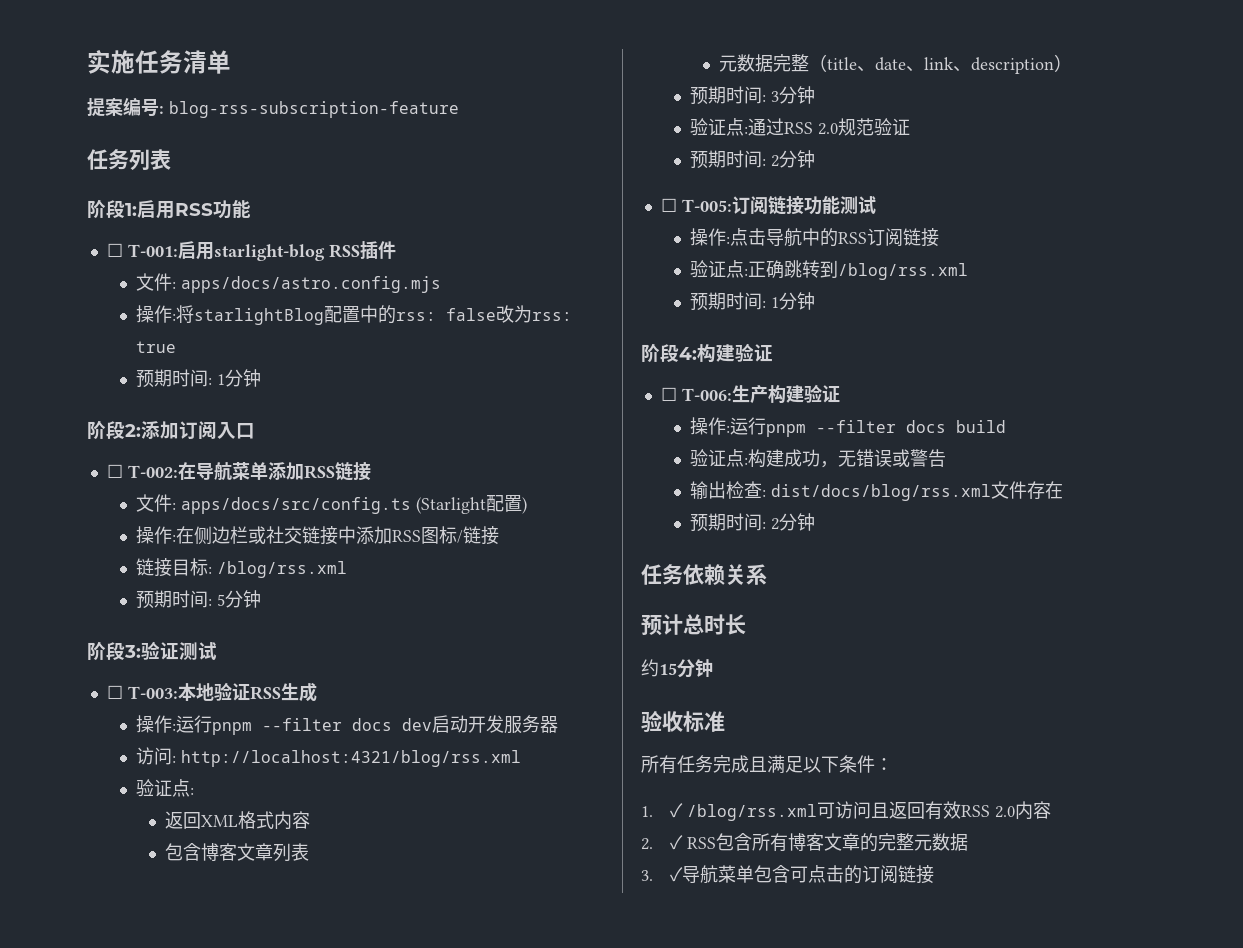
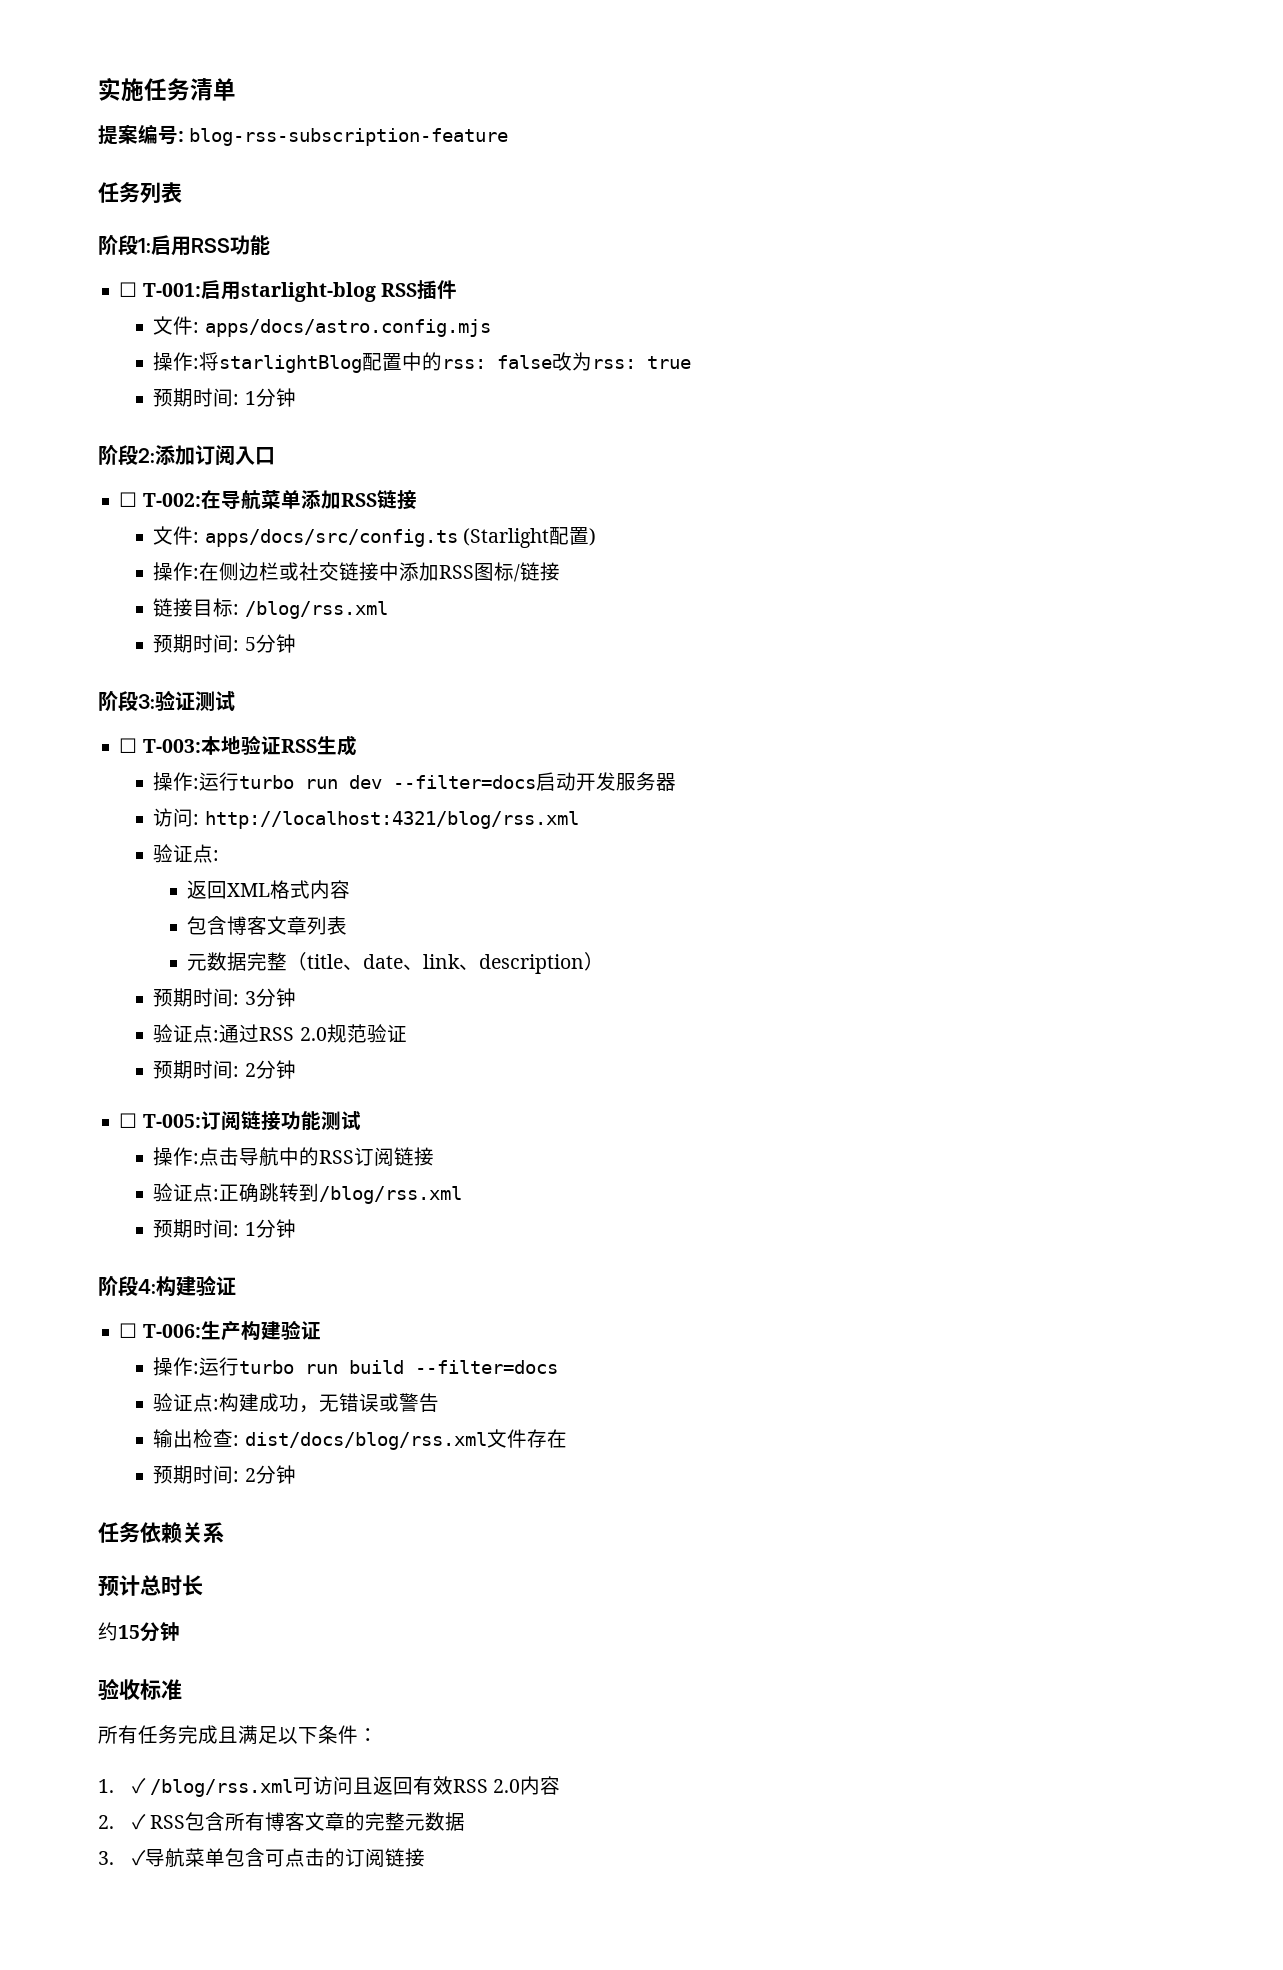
[212,718,433,735] pnpm --filter docs dev -> [239,775,537,789] turbo run dev --filter=docs
[766,420,947,437] pnpm --filter docs -> [239,1360,339,1374] turbo run
(1007, 426) none -> [415,1360,559,1374] --filter=docs

